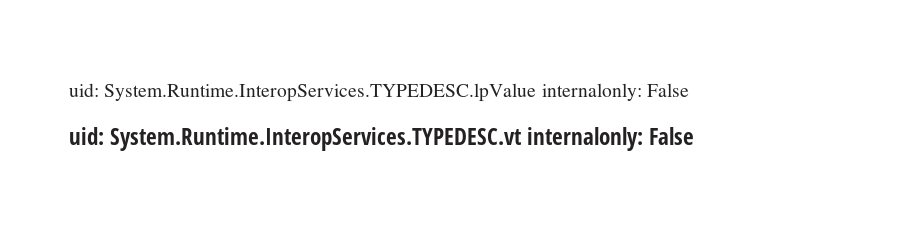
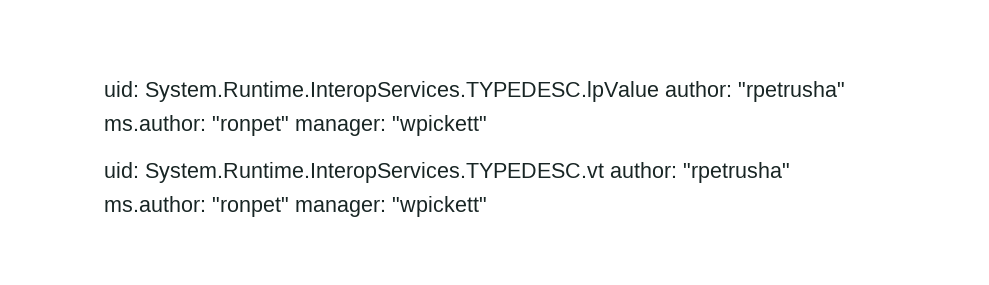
[541,83,689,101] [69,127,695,151] internalonly: False // uid: System.Runtime.InteropServices.TYPEDESC.vt internalonly: False -> [665,81,845,102] [104,115,487,136] [104,162,790,183] [104,196,487,217] author: "rpetrusha" ms.author: "ronpet" manager: "wpickett" // uid: System.Runtime.InteropServices.TYPEDESC.vt author: "rpetrusha" ms.author: "ronpet" manager: "wpickett"

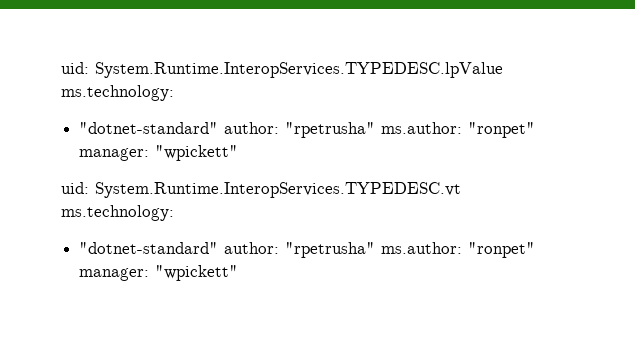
(659, 91) none -> [61,85,174,101] [79,122,219,134] ms.technology: // "dotnet-standard"
(604, 172) none -> [61,205,174,221] [79,242,219,254] ms.technology: // "dotnet-standard"

